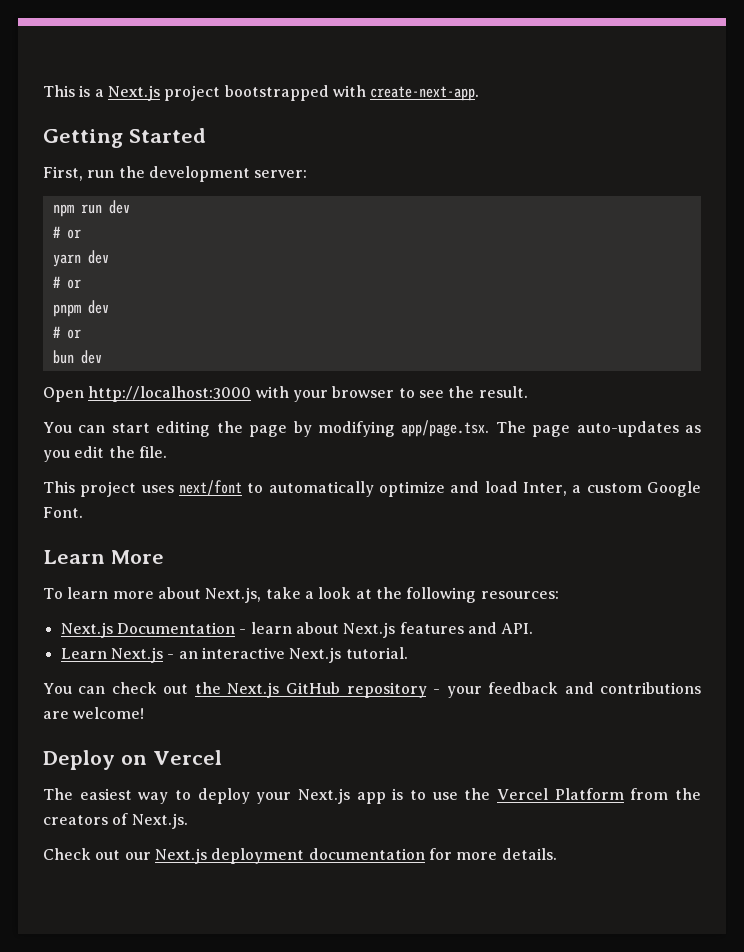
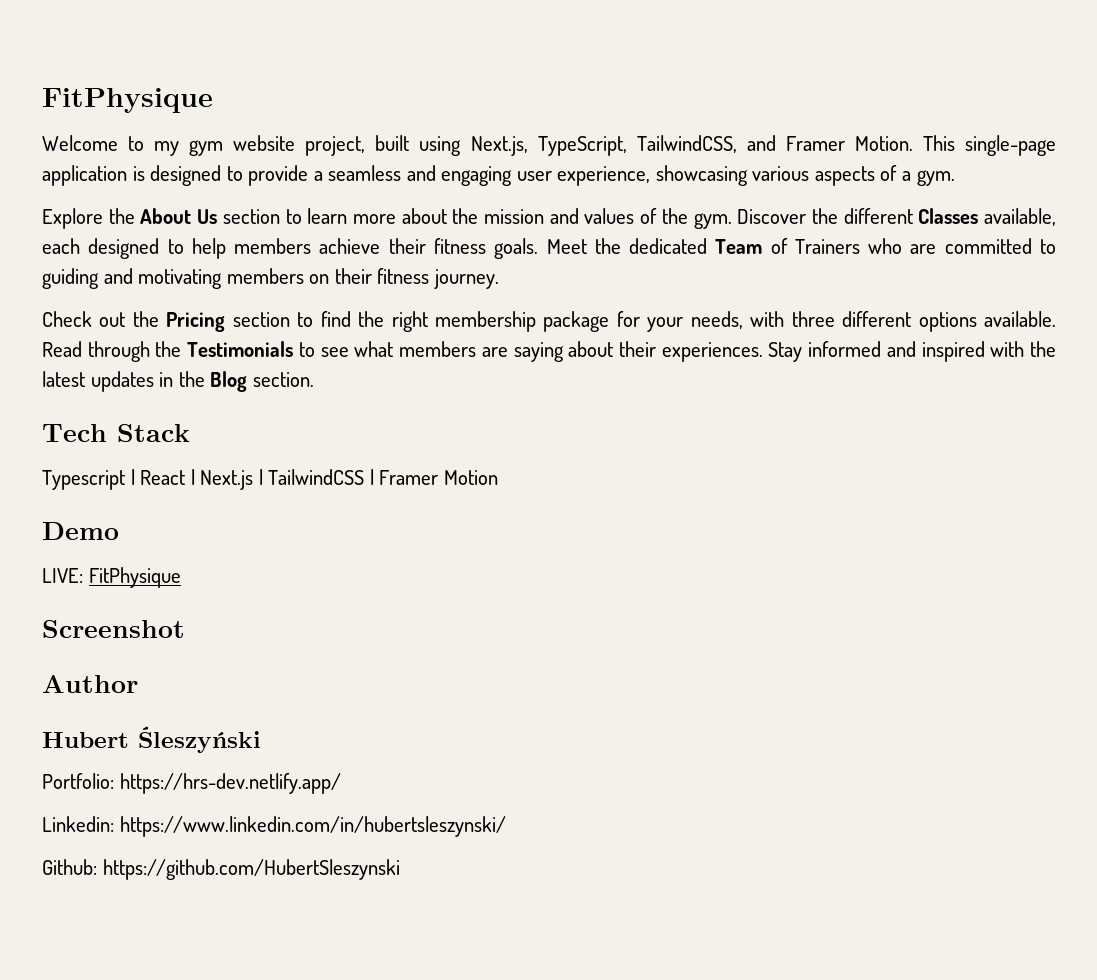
[43,85,480,101] [43,128,206,148] [43,166,308,182] [52,200,130,217] [52,226,81,239] [52,250,109,267] [52,276,81,289] [52,300,109,317] [52,326,81,339] [52,350,102,364] [43,386,528,402] [43,420,701,437] [43,446,167,462] [43,480,702,497] [43,507,83,518] [43,550,164,564] [43,587,559,603] [60,622,534,638] [60,647,408,663] [43,682,701,698] [43,707,145,719] [43,750,222,770] [43,788,701,804] [43,813,188,829] [43,848,557,864] This is a Next.js project bootstrapped with create-next-app. // Getting Started // First, run the development server: // npm run dev // # or // yarn dev // # or // pnpm dev // # or // bun dev // Open http://localhost:3000 with your browser to see the result. // You can start editing the page by modifying app/page.tsx. The page auto-updates as you edit the file. // This project uses next/font to automatically optimize and load Inter, a custom Google Font. // Learn More // To learn more about Next.js, take a look at the following resources: // Next.js Documentation - learn about Next.js features and API. // Learn Next.js - an interactive Next.js tutorial. // You can check out the Next.js GitHub repository - your feedback and contributions are welcome! // Deploy on Vercel // The easiest way to deploy your Next.js app is to use the Vercel Platform from the creators of Next.js. // Check out our Next.js deployment documentation for more details. -> [42,88,213,113] [42,135,1057,156] [42,165,955,186] [42,208,1057,229] [42,238,1057,259] [42,268,499,289] [42,311,1057,332] [42,341,1056,362] [42,371,314,392] [42,424,190,442] [42,469,498,490] [42,522,119,540] [42,567,181,588] [42,620,185,638] [42,675,138,693] [42,726,261,753] [42,773,342,794] [42,816,507,837] [42,859,401,880] FitPhysique // Welcome to my gym website project, built using Next.js, TypeScript, TailwindCSS, and Framer Motion. This single-page application is designed to provide a seamless and engaging user experience, showcasing various aspects of a gym. // Explore the About Us section to learn more about the mission and values of the gym. Discover the different Classes available, each designed to help members achieve their fitness goals. Meet the dedicated Team of Trainers who are committed to guiding and motivating members on their fitness journey. // Check out the Pricing section to find the right membership package for your needs, with three different options available. Read through the Testimonials to see what members are saying about their experiences. Stay informed and inspired with the latest updates in the Blog section. // Tech Stack // Typescript | React | Next.js | TailwindCSS | Framer Motion // Demo // LIVE: FitPhysique // Screenshot // Author // Hubert Śleszyński // Portfolio: https://hrs-dev.netlify.app/ // Linkedin: https://www.linkedin.com/in/hubertsleszynski/ // Github: https://github.com/HubertSleszynski

